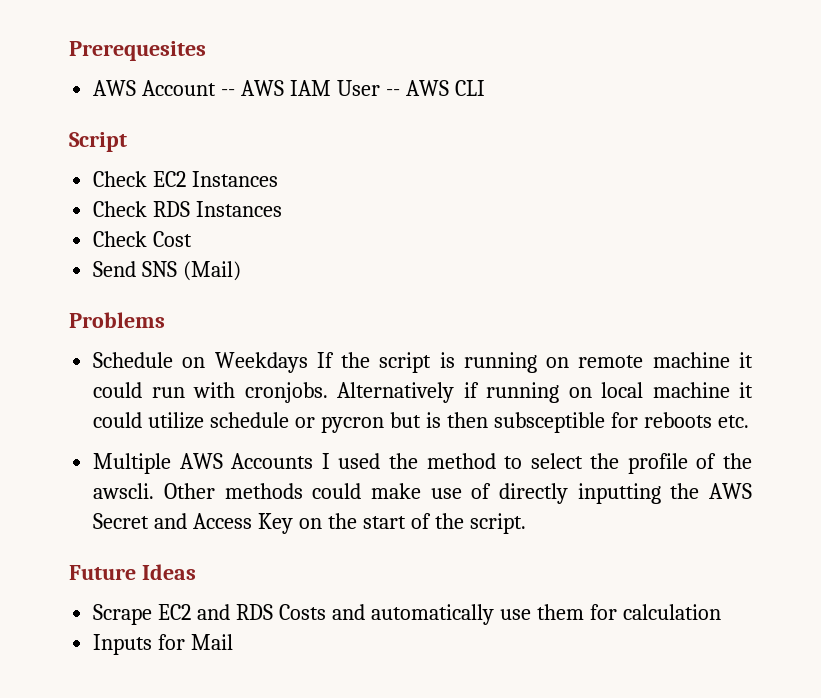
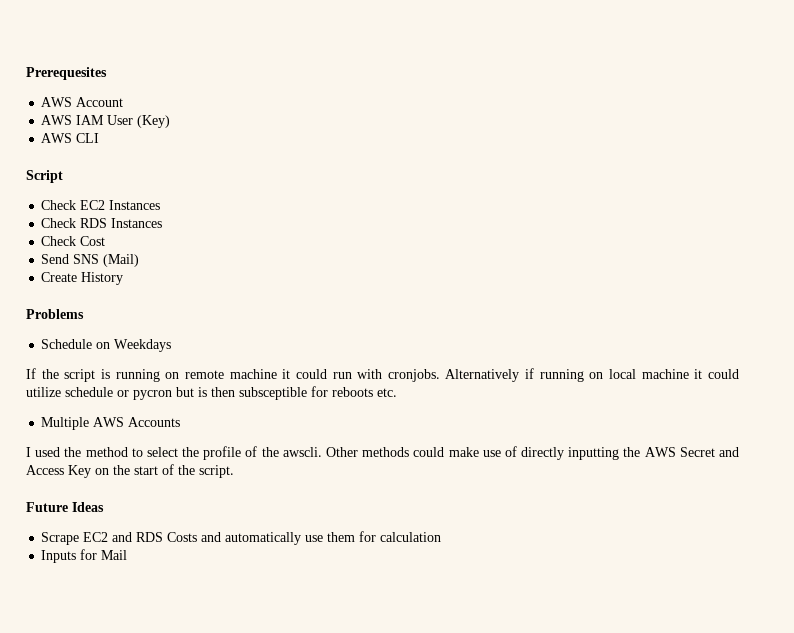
[221,89,236,96] -- -> (124, 102) //
[385,89,400,96] -- -> [137,115,171,128] (Key) //
(242, 271) none -> [41,272,124,285] // Create History
(308, 362) none -> (172, 345) //
(314, 461) none -> (181, 422) //

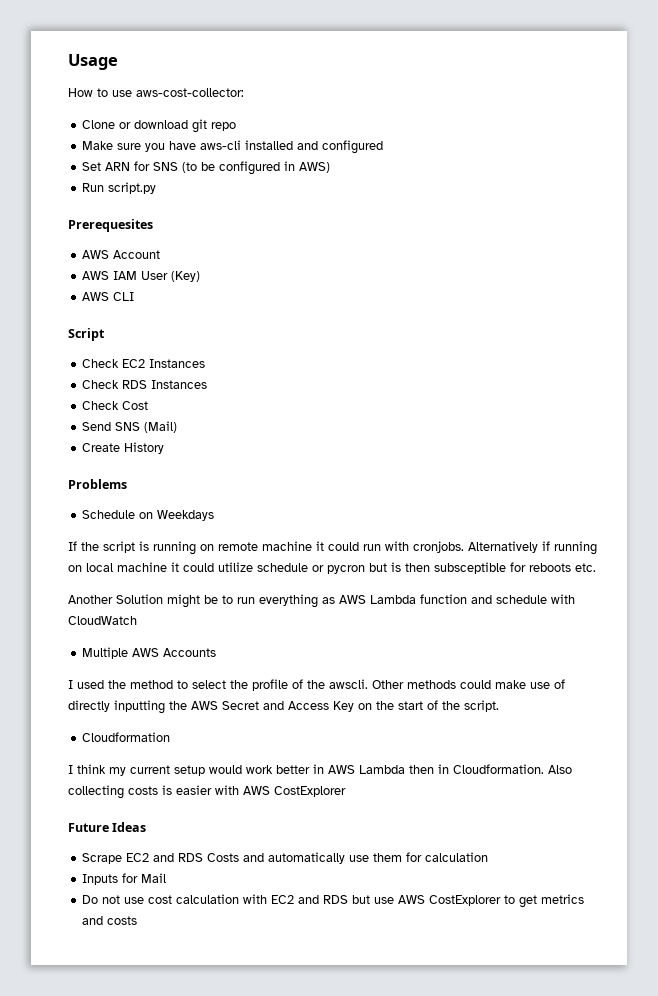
(26, 73) none -> [68,54,118,70] [68,88,244,97] [82,119,237,133] [82,140,384,154] [82,161,331,175] [82,182,157,194] Usage // How to use aws-cost-collector: // Clone or download git repo // Make sure you have aws-cli installed and configured // Set ARN for SNS (to be configured in AWS) // Run script.py //
(397, 392) none -> [68,594,575,608] [68,616,137,625] // Another Solution might be to run everything as AWS Lambda function and schedule with CloudWatch
(234, 471) none -> [82,732,171,742] [68,764,572,776] [68,785,346,799] // Cloudformation // I think my current setup would work better in AWS Lambda then in Cloudformation. Also collecting costs is easier with AWS CostExplorer
(128, 555) none -> [82,894,585,908] [82,916,138,925] // Do not use cost calculation with EC2 and RDS but use AWS CostExplorer to get metrics and costs

